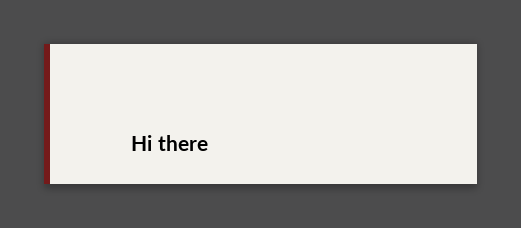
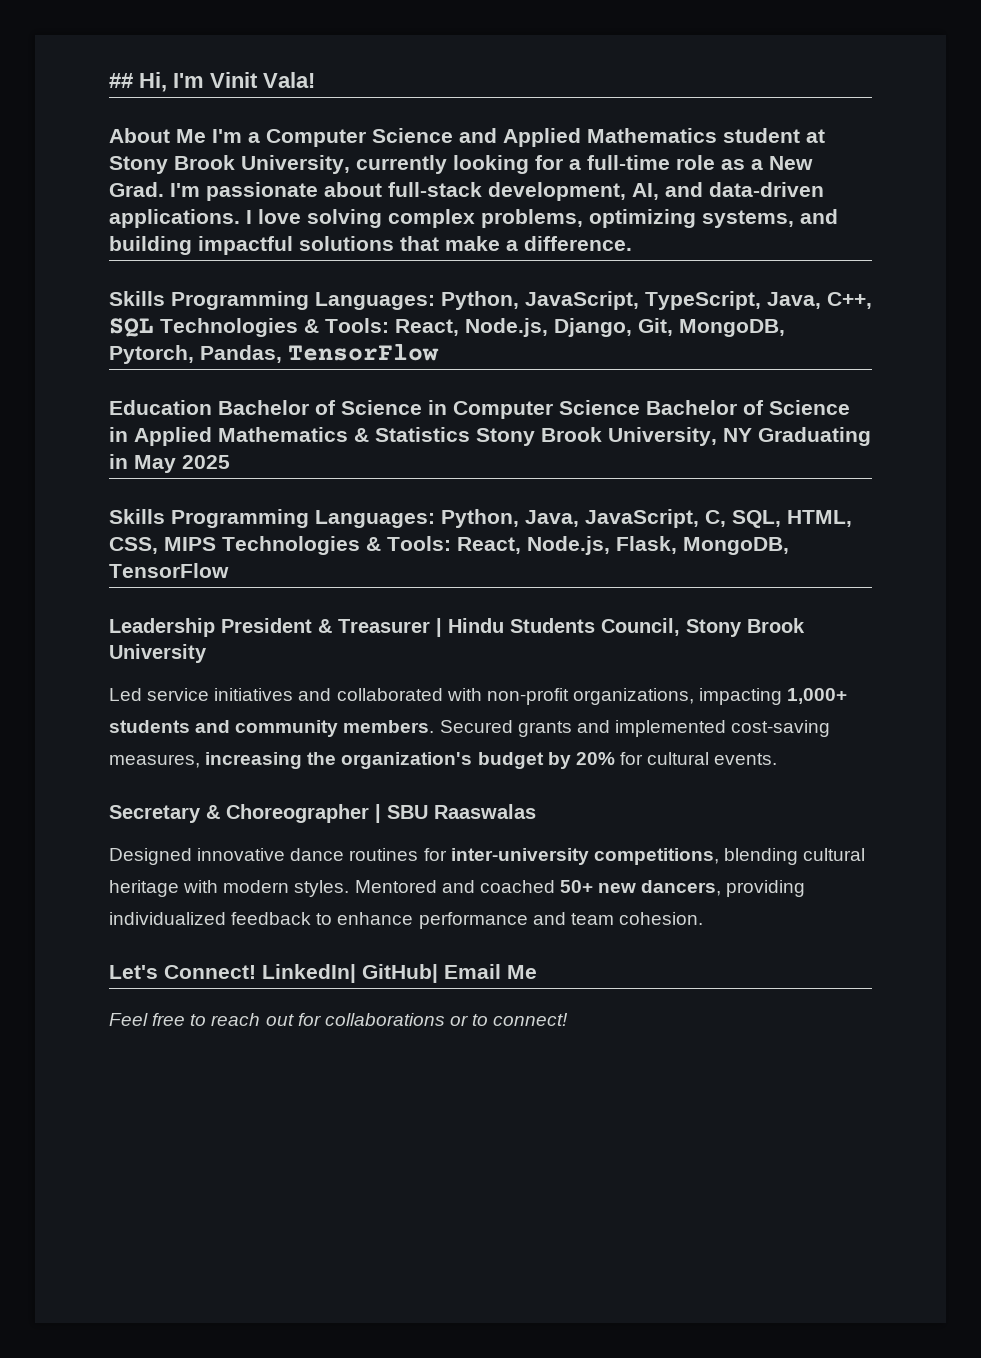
[131,135,208,151] Hi there -> [109,72,315,92] [109,128,825,147] [109,155,813,174] [109,182,824,201] [109,209,838,228] [109,236,632,255] [109,291,872,310] [109,318,785,337] [109,343,439,364] [109,400,850,419] [109,427,871,446] [109,454,230,473] [109,509,852,528] [109,536,789,555] [109,563,229,578] [109,618,805,637] [109,644,207,663] [109,688,848,705] [109,720,831,737] [109,752,778,769] [109,804,536,823] [109,848,866,865] [109,880,806,897] [109,912,703,929] [109,964,537,983] [109,1013,569,1026] ## Hi, I'm Vinit Vala! // About Me I'm a Computer Science and Applied Mathematics student at Stony Brook University, currently looking for a full-time role as a New Grad. I'm passionate about full-stack development, AI, and data-driven applications. I love solving complex problems, optimizing systems, and building impactful solutions that make a difference. // Skills Programming Languages: Python, JavaScript, TypeScript, Java, C++, SQL Technologies & Tools: React, Node.js, Django, Git, MongoDB, Pytorch, Pandas, TensorFlow // Education Bachelor of Science in Computer Science Bachelor of Science in Applied Mathematics & Statistics Stony Brook University, NY Graduating in May 2025 // Skills Programming Languages: Python, Java, JavaScript, C, SQL, HTML, CSS, MIPS Technologies & Tools: React, Node.js, Flask, MongoDB, TensorFlow // Leadership President & Treasurer | Hindu Students Council, Stony Brook University // Led service initiatives and collaborated with non-profit organizations, impacting 1,000+ students and community members. Secured grants and implemented cost-saving measures, increasing the organization's budget by 20% for cultural events. // Secretary & Choreographer | SBU Raaswalas // Designed innovative dance routines for inter-university competitions, blending cultural heritage with modern styles. Mentored and coached 50+ new dancers, providing individualized feedback to enhance performance and team cohesion. // Let's Connect! LinkedIn| GitHub| Email Me // Feel free to reach out for collaborations or to connect!

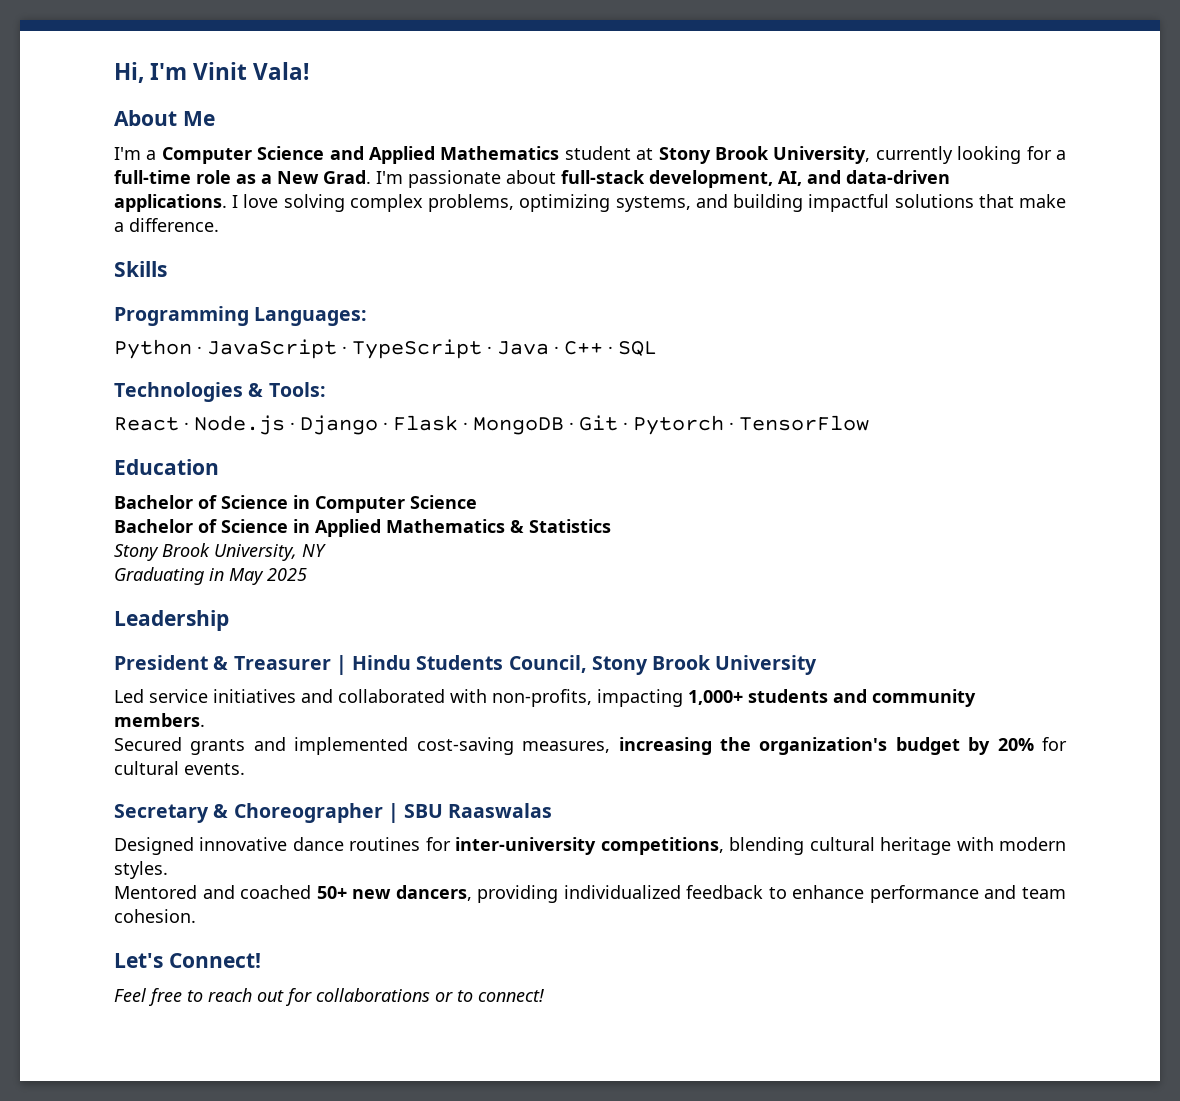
[109,73,133,88] ## -> (114, 72) none
(206, 136) none -> (215, 118) //
[171,291,872,310] Programming Languages: Python, JavaScript, TypeScript, Java, C++, -> [114,306,368,326] [114,339,613,359] // Programming Languages: // Python · JavaScript · TypeScript · Java · C++ ·
[160,318,785,337] [109,345,282,364] Technologies & Tools: React, Node.js, Django, Git, MongoDB, Pytorch, Pandas, -> [114,382,326,402] [114,415,734,435] // Technologies & Tools: // React · Node.js · Django · Flask · MongoDB · Git · Pytorch ·
(212, 407) none -> (219, 467) //
(640, 407) none -> (477, 502) //
(470, 434) none -> (611, 526) //
(752, 435) none -> (326, 550) //
[109,509,852,528] [109,536,789,555] [109,563,229,578] [109,618,215,637] Skills Programming Languages: Python, Java, JavaScript, C, SQL, HTML, CSS, MIPS Technologies & Tools: React, Node.js, Flask, MongoDB, TensorFlow // Leadership -> [114,610,229,631] Leadership //
[486,688,694,705] non-profit organizations, -> [492,689,592,707] non-profits,
(435, 726) none -> (205, 720) //
(350, 888) none -> (168, 870) //
[262,964,537,983] LinkedIn| GitHub| Email Me -> (261, 960) none

